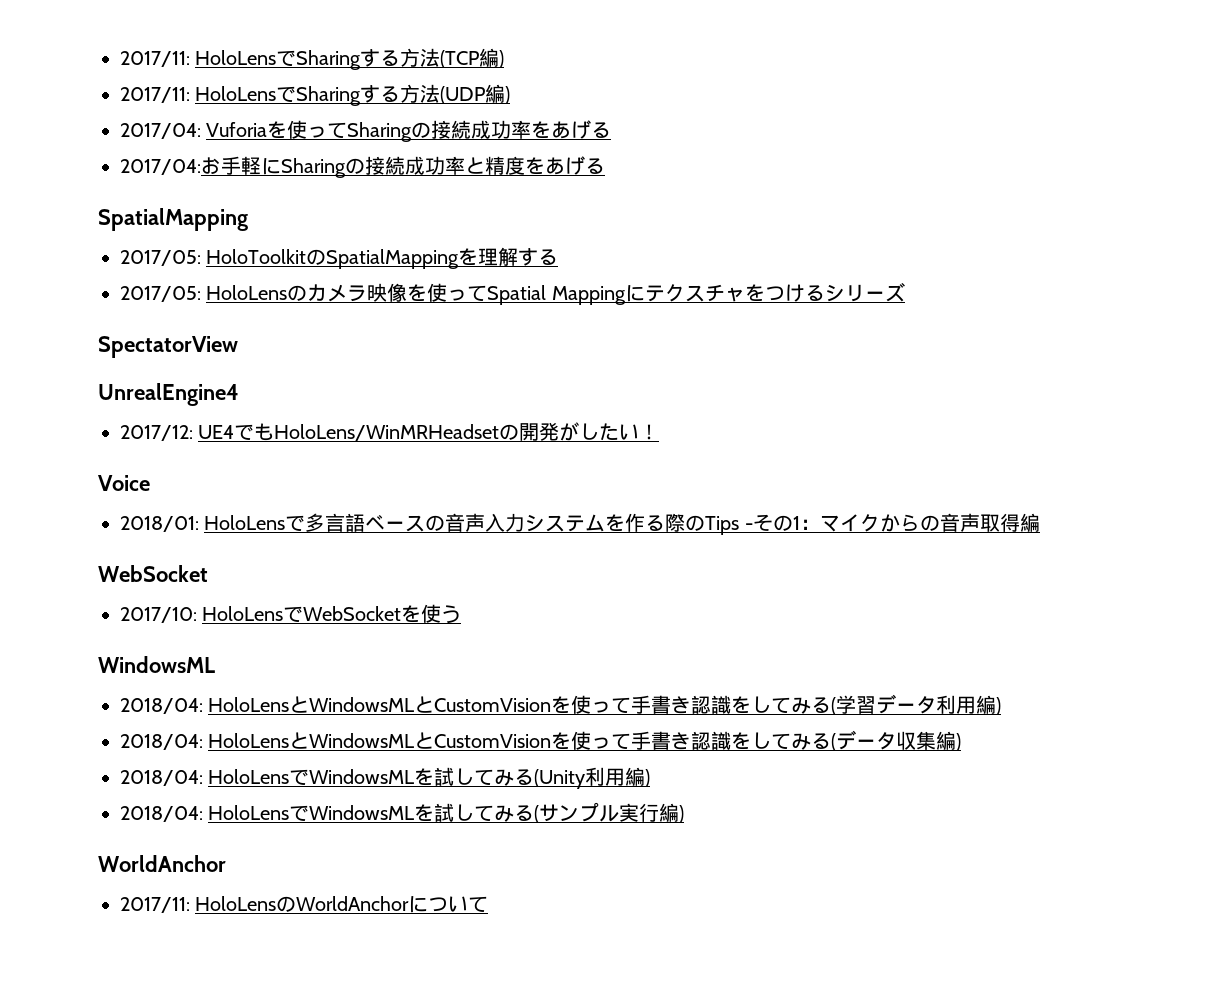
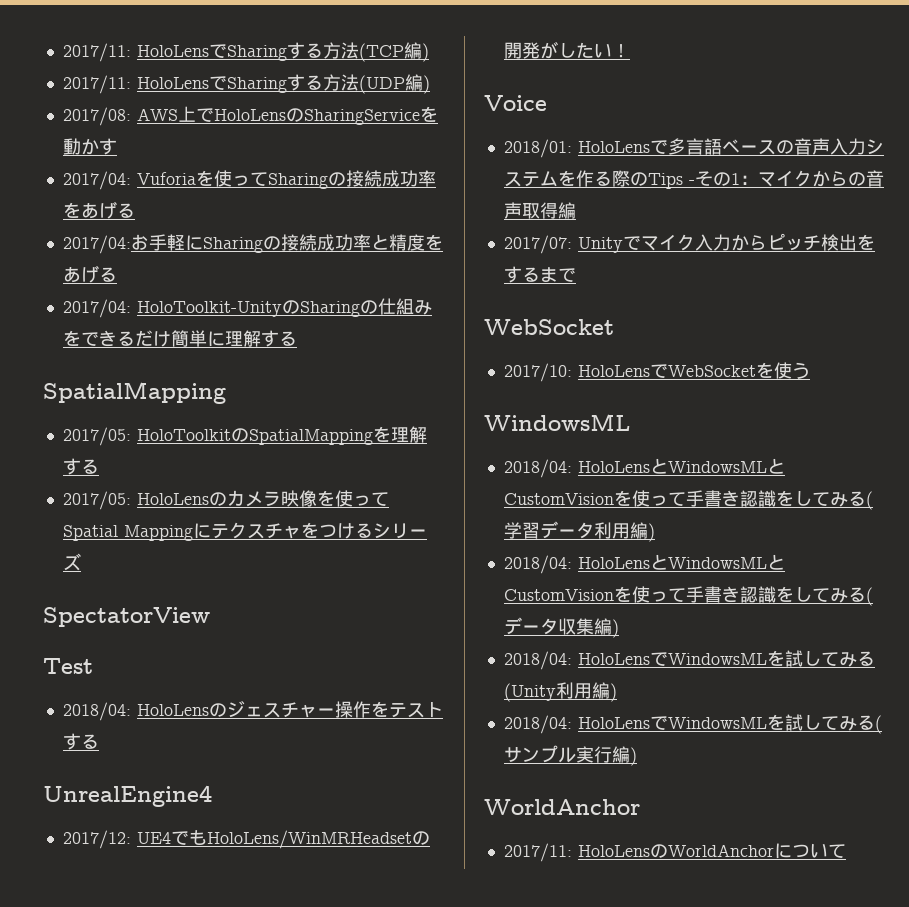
(511, 95) none -> [62,106,438,126] [62,138,117,155] // 2017/08: AWS上でHoloLensのSharingServiceを動かす
(605, 166) none -> [62,298,432,318] [62,330,297,347] // 2017/04: HoloToolkit-UnityのSharingの仕組みをできるだけ簡単に理解する
(238, 347) none -> [43,658,93,674] [62,701,443,721] [62,733,99,750] // Test // 2018/04: HoloLensのジェスチャー操作をテストする
(1040, 522) none -> [503,233,875,254] [503,266,576,283] // 2017/07: Unityでマイク入力からピッチ検出をするまで

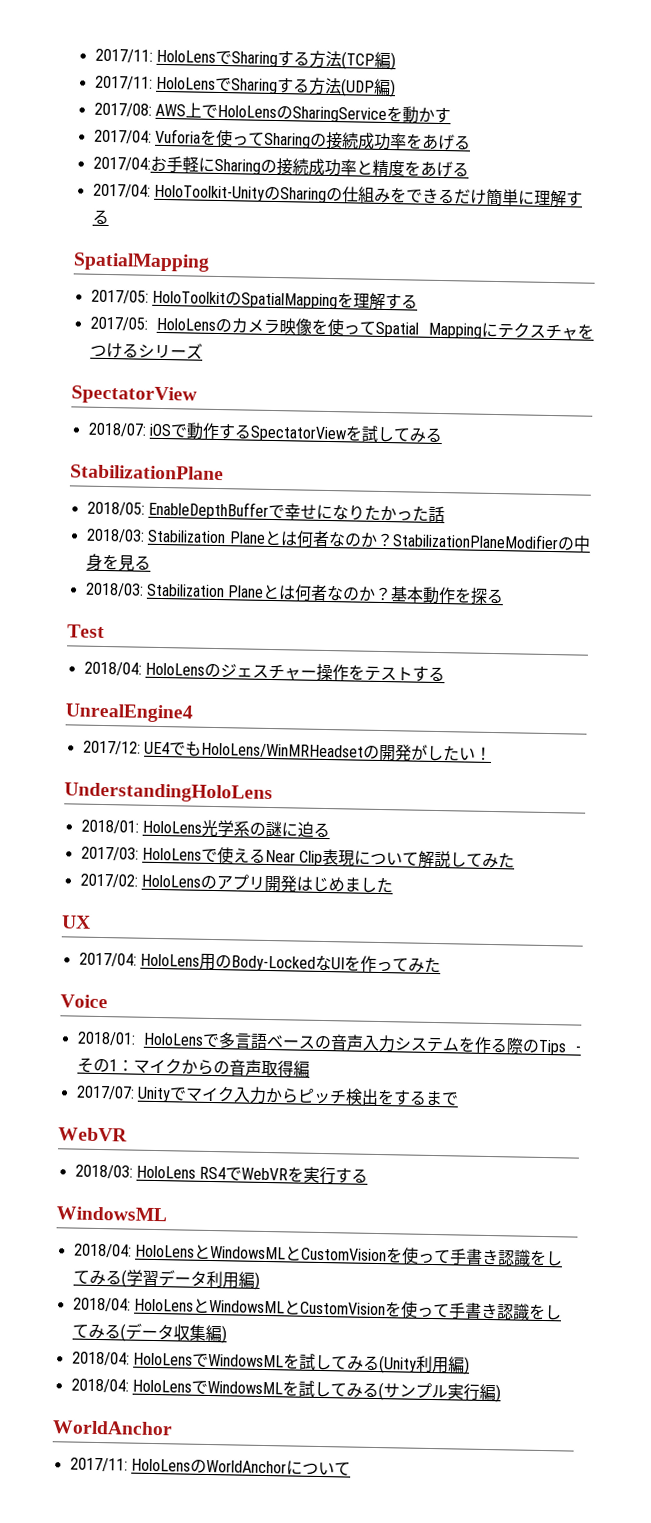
(210, 617) none -> [87,422,443,444] [70,464,224,481] [86,500,445,523] [85,528,591,552] [85,553,151,572] [84,582,505,605] // 2018/07: iOSで動作するSpectatorViewを試してみる // StabilizationPlane // 2018/05: EnableDepthBufferで幸せになりたかった話 // 2018/03: Stabilization Planeとは何者なのか？StabilizationPlaneModifierの中身を見る // 2018/03: Stabilization Planeとは何者なのか？基本動作を探る
(630, 51) none -> [64,782,273,804] [80,819,330,839] [80,846,516,869] [79,873,393,894] [61,915,91,929] [78,952,441,974] // UnderstandingHoloLens // 2018/01: HoloLens光学系の謎に迫る // 2017/03: HoloLensで使えるNear Clip表現について解説してみた // 2017/02: HoloLensのアプリ開発はじめました // UX // 2017/04: HoloLens用のBody-LockedなUIを作ってみた
[484,319,614,335] [503,362,810,382] WebSocket // 2017/10: HoloLensでWebSocketを使う -> [58,1127,128,1142] [74,1164,369,1185] WebVR // 2018/03: HoloLens RS4でWebVRを実行する

